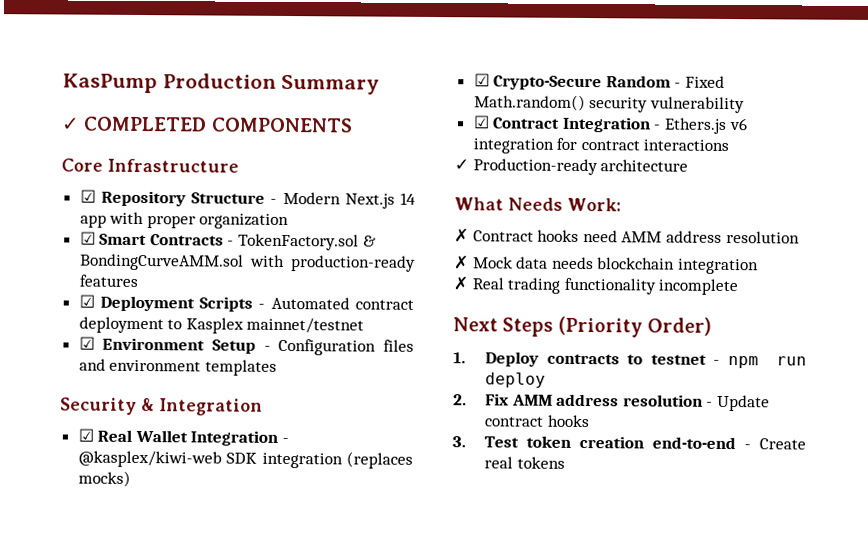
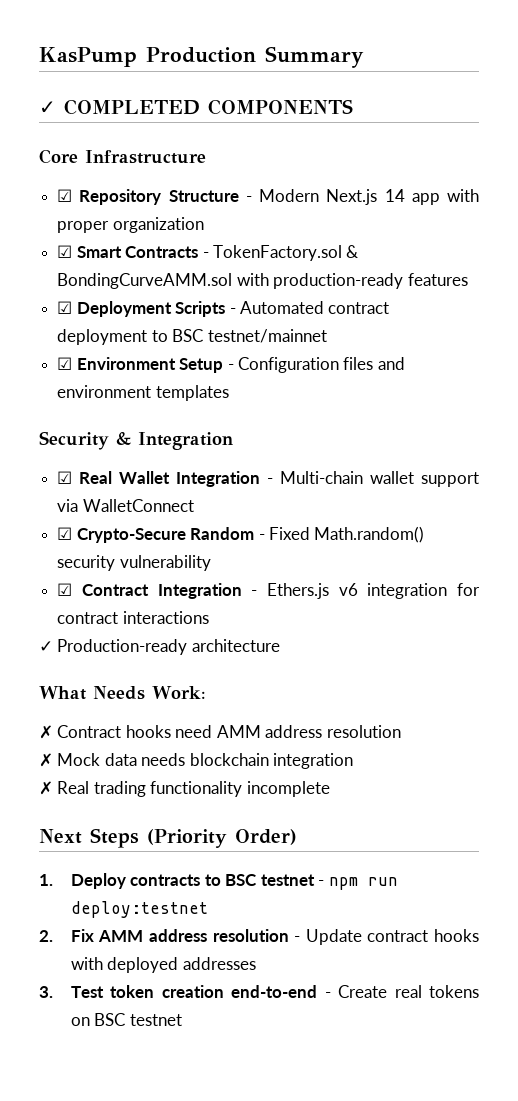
[185,317,365,334] Kasplex mainnet/testnet -> [172,329,327,343] BSC testnet/mainnet
[77,450,413,469] [77,470,131,487] @kasplex/kiwi-web SDK integration (replaces mocks) -> [280,471,480,487] [57,499,194,512] Multi-chain wallet support via WalletConnect
(644, 359) none -> [225,874,258,886] BSC
[485,372,547,388] deploy -> [70,901,208,918] deploy:testnet
(590, 421) none -> [70,957,256,973] with deployed addresses
(565, 462) none -> [70,1013,182,1026] on BSC testnet

